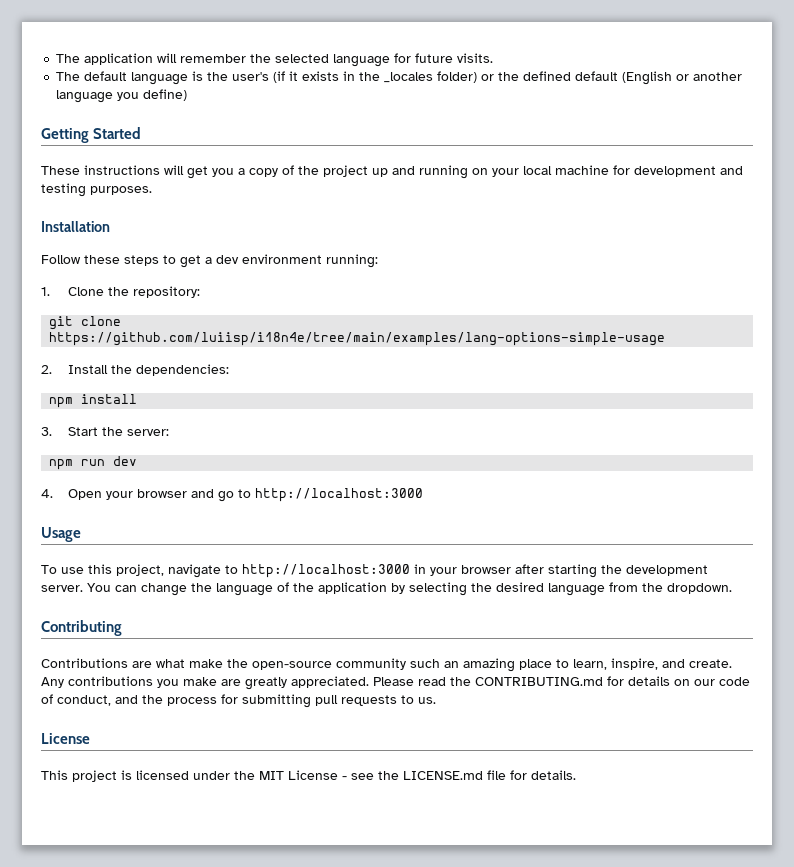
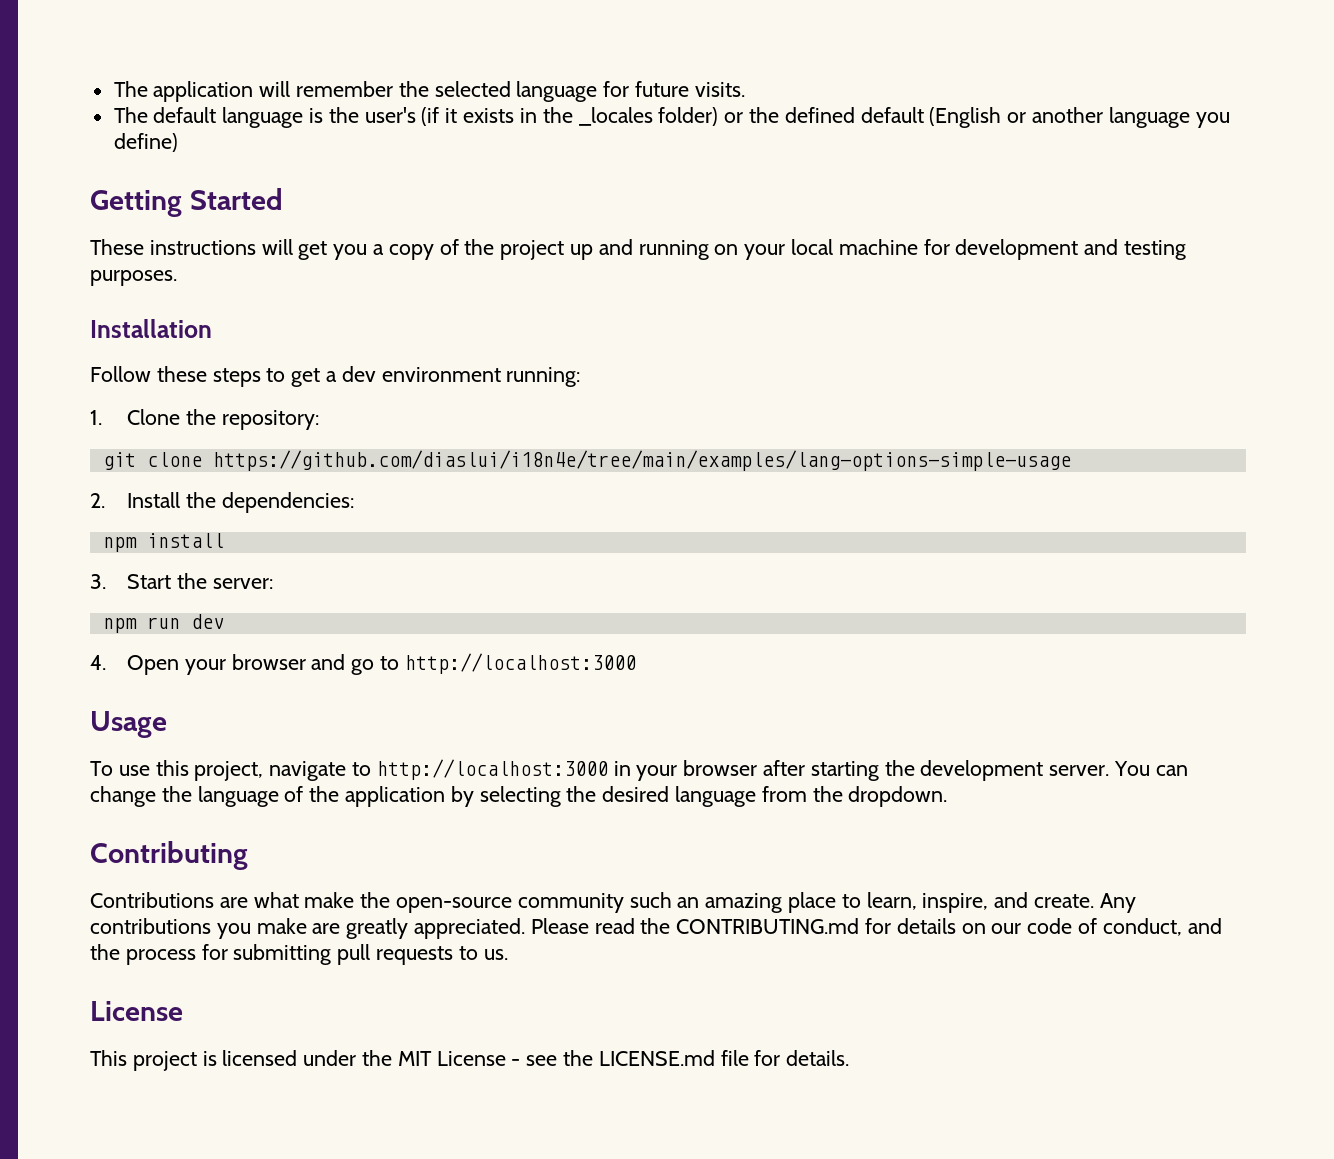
[49,332,666,346] https://github.com/luiisp/i18n4e/tree/main/examples/lang-options-simple-usage -> [212,450,1071,471] https://github.com/diaslui/i18n4e/tree/main/examples/lang-options-simple-usage

